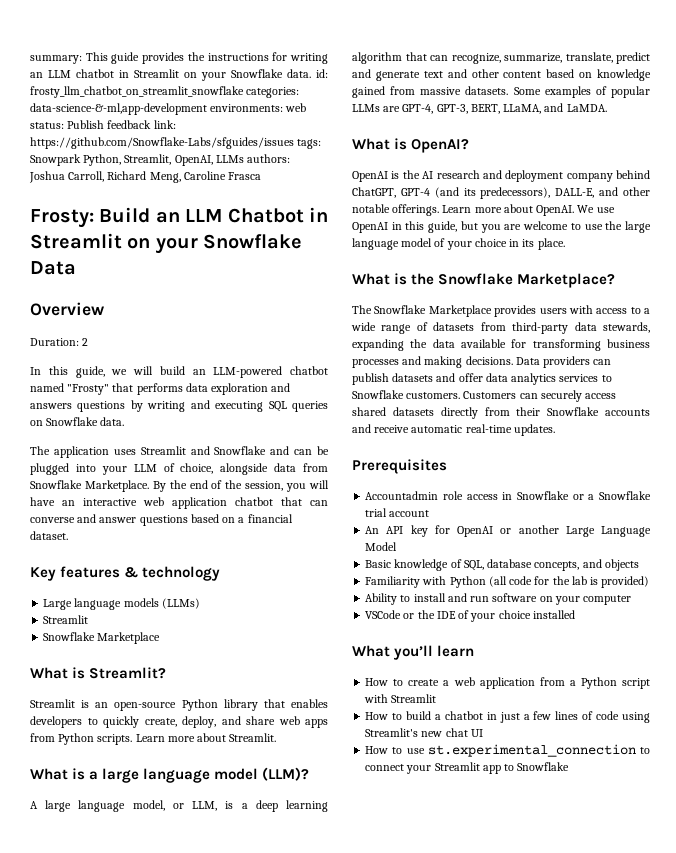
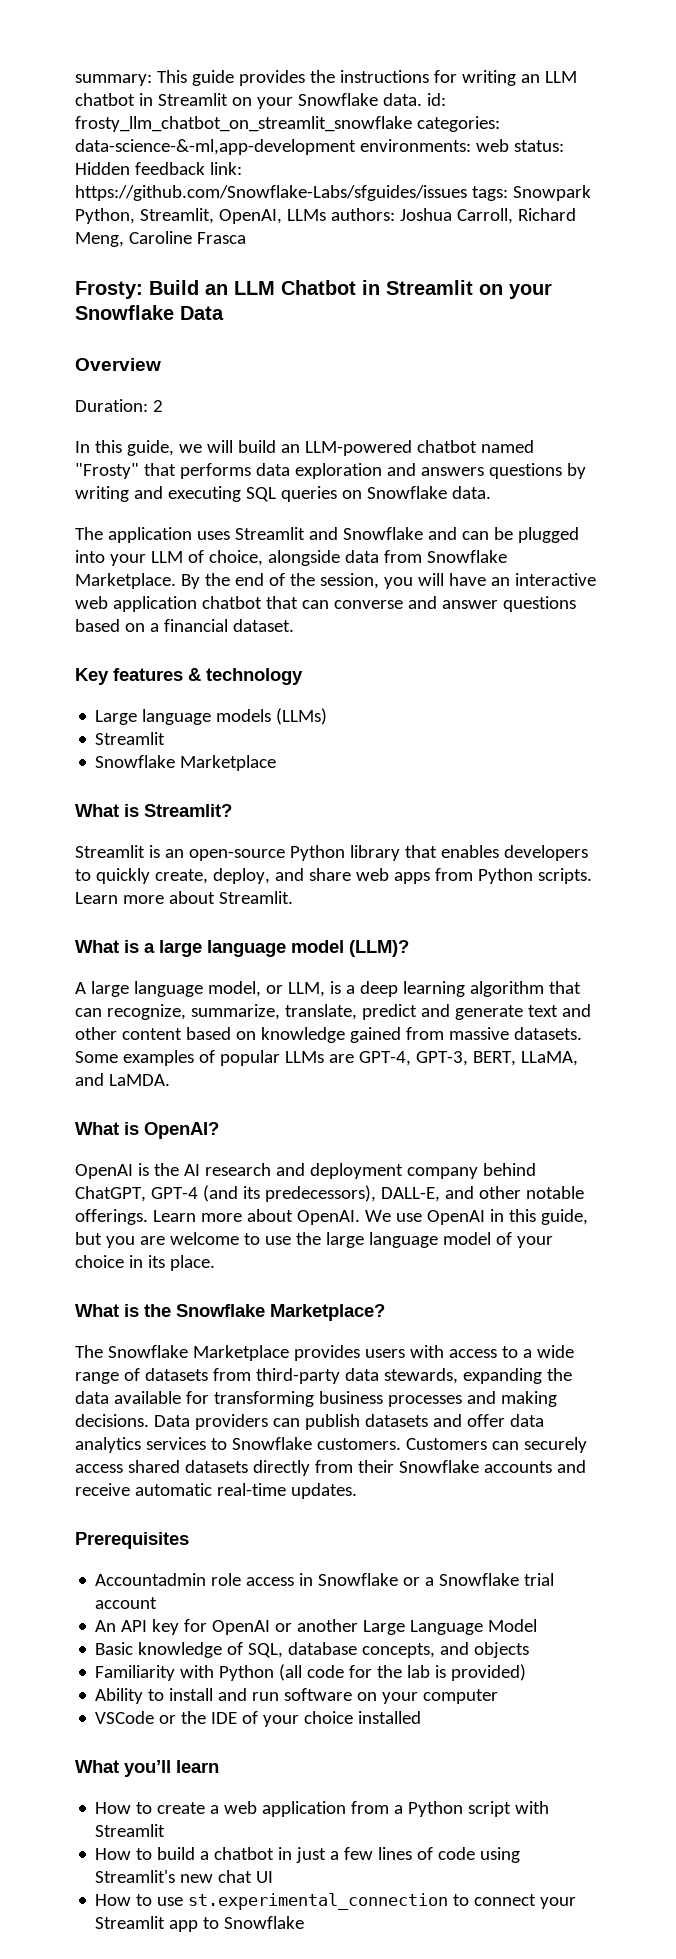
[67,120,105,129] Publish -> [75,162,130,175] Hidden

